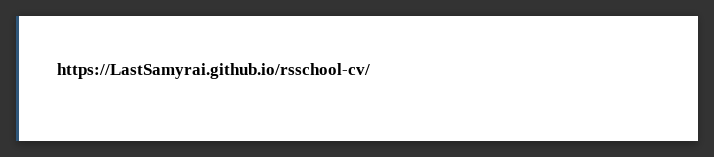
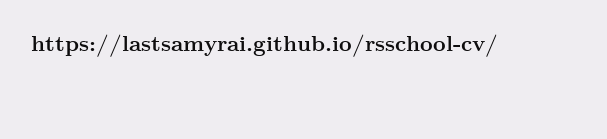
[57,63,370,79] https://LastSamyrai.github.io/rsschool-cv/ -> [31,34,498,57] https://lastsamyrai.github.io/rsschool-cv/

